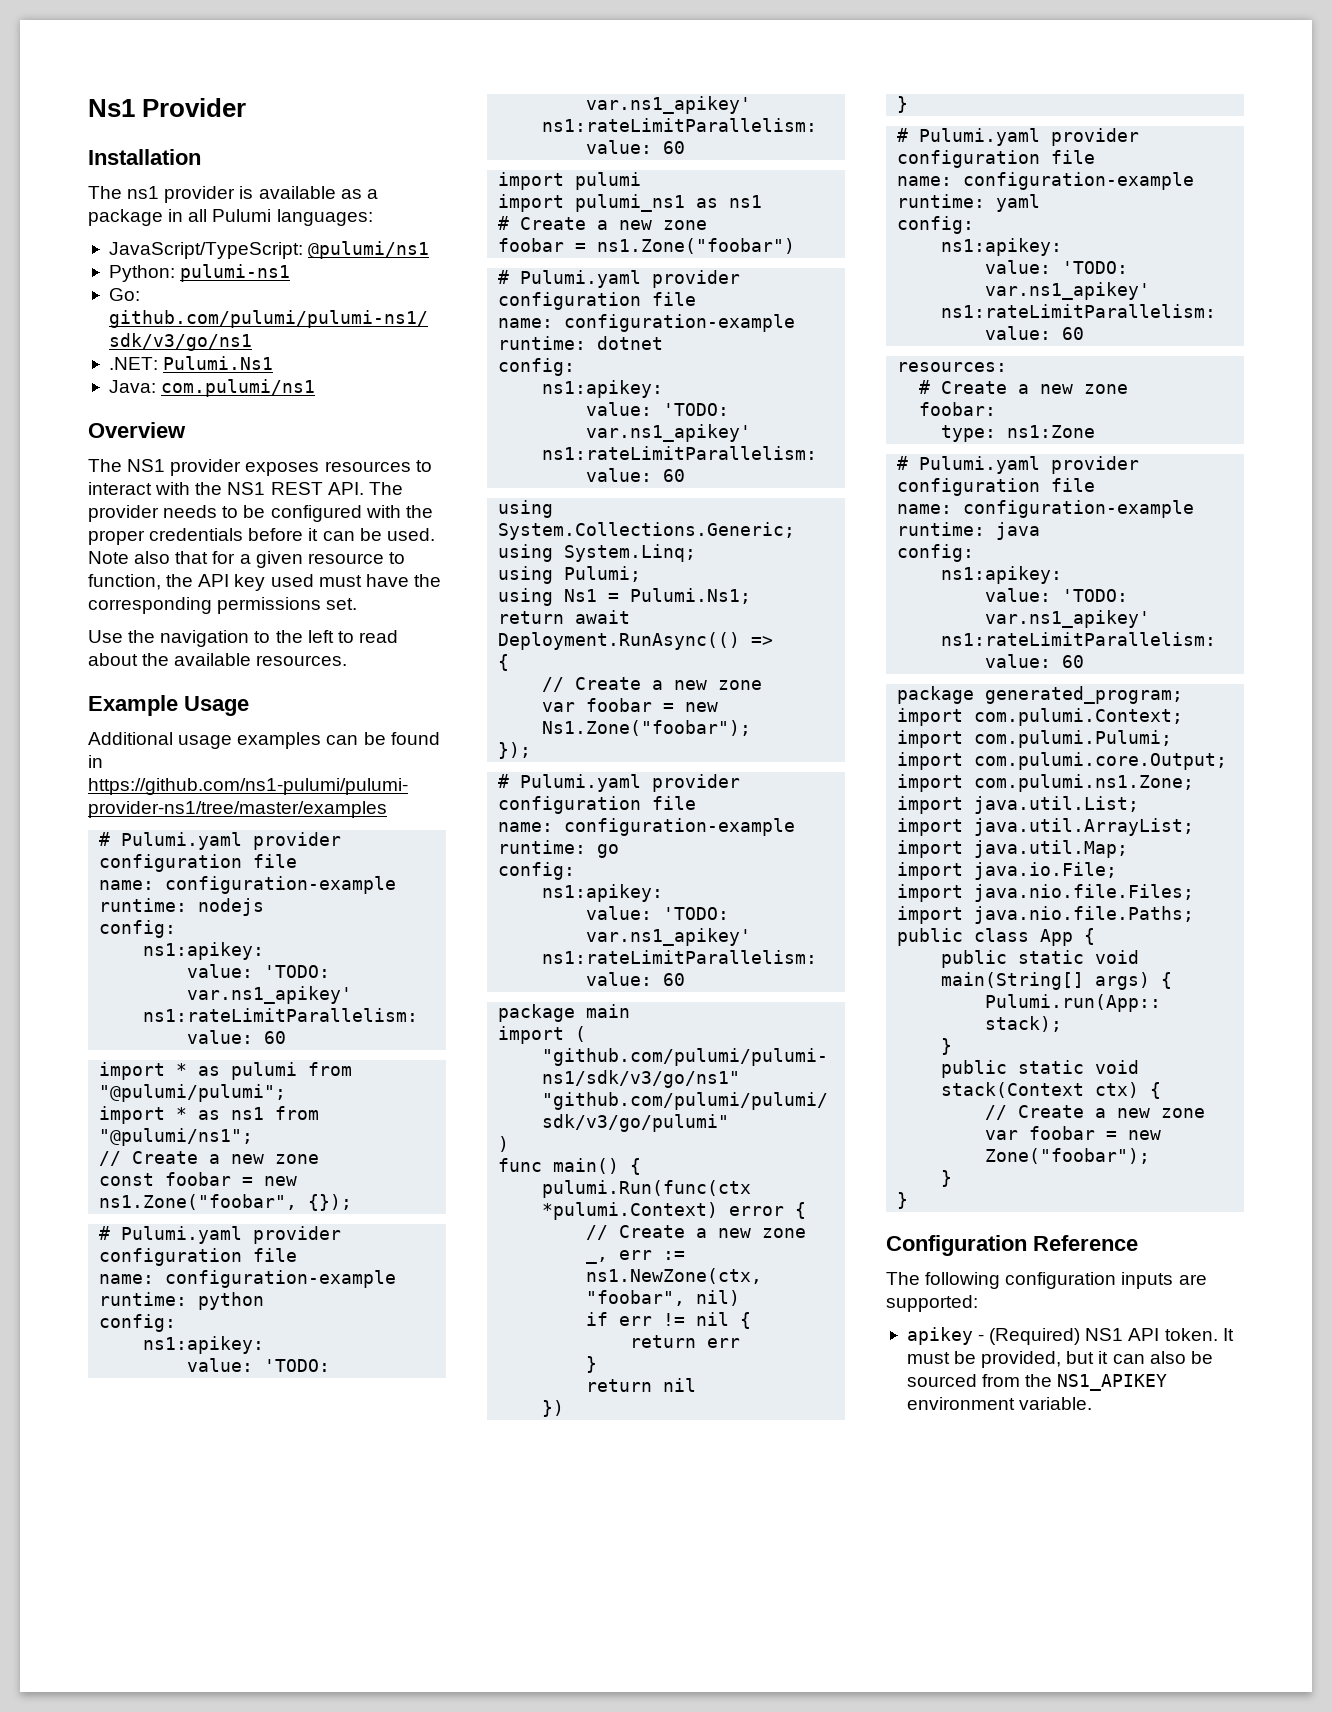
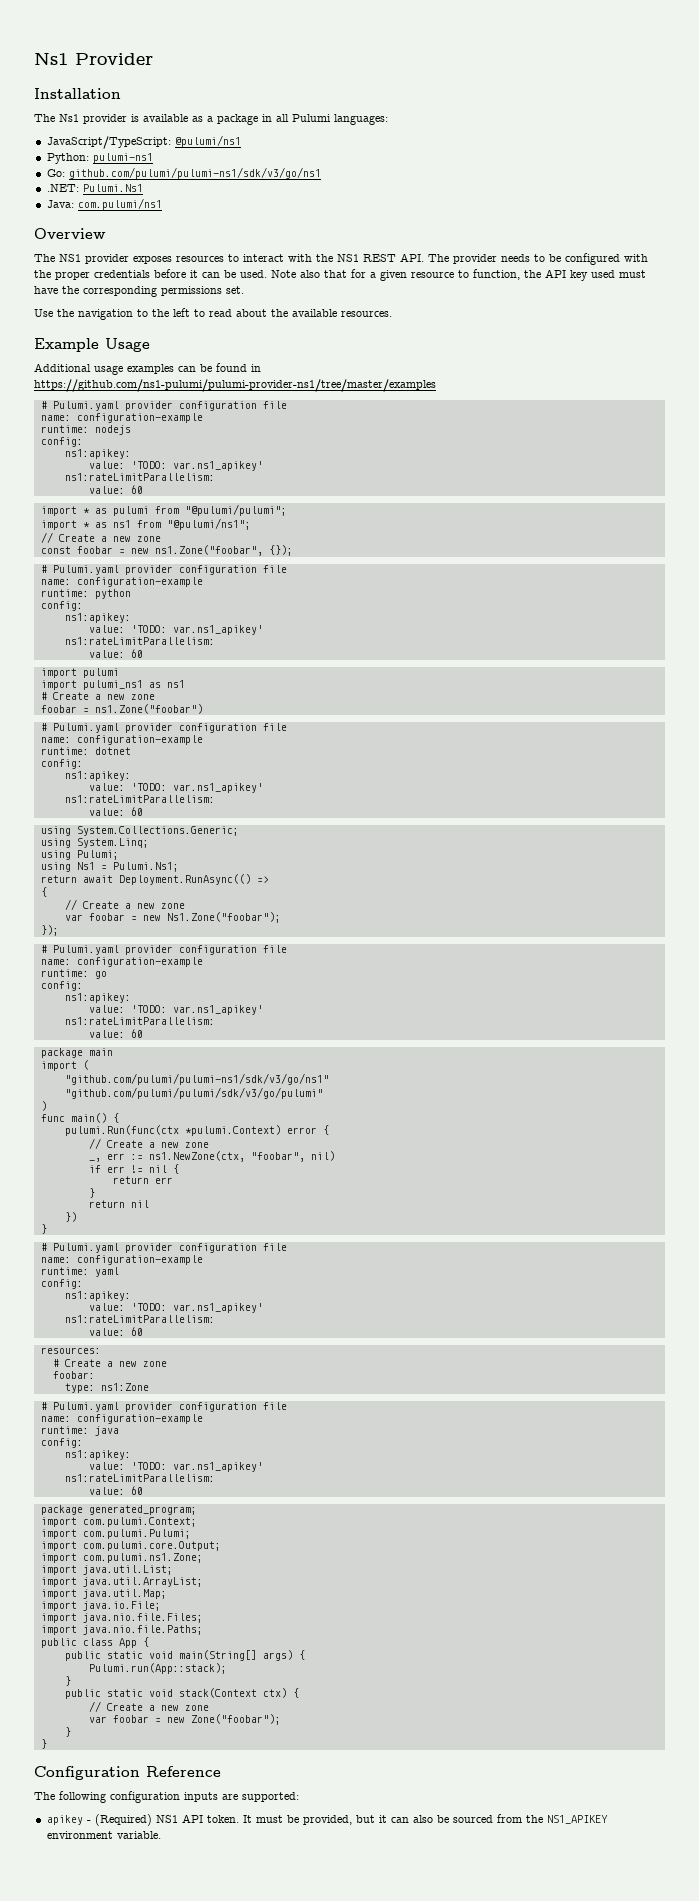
[127,186,160,199] ns1 -> [59,114,79,122] Ns1

